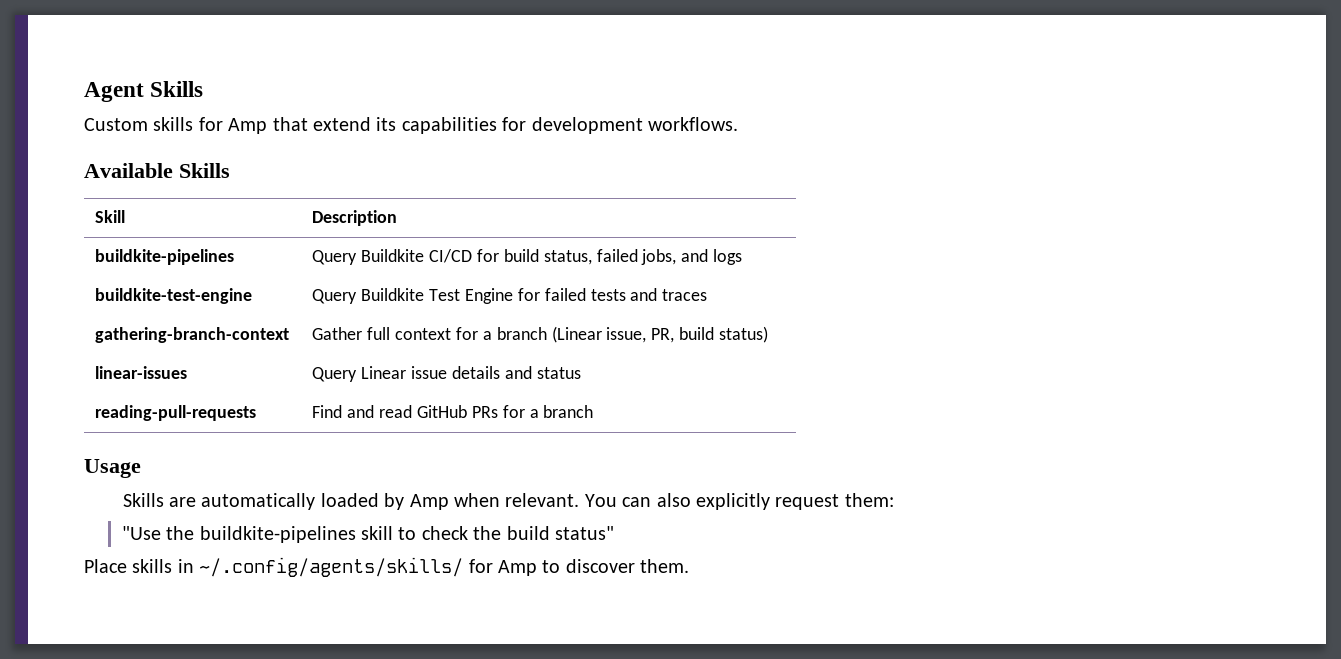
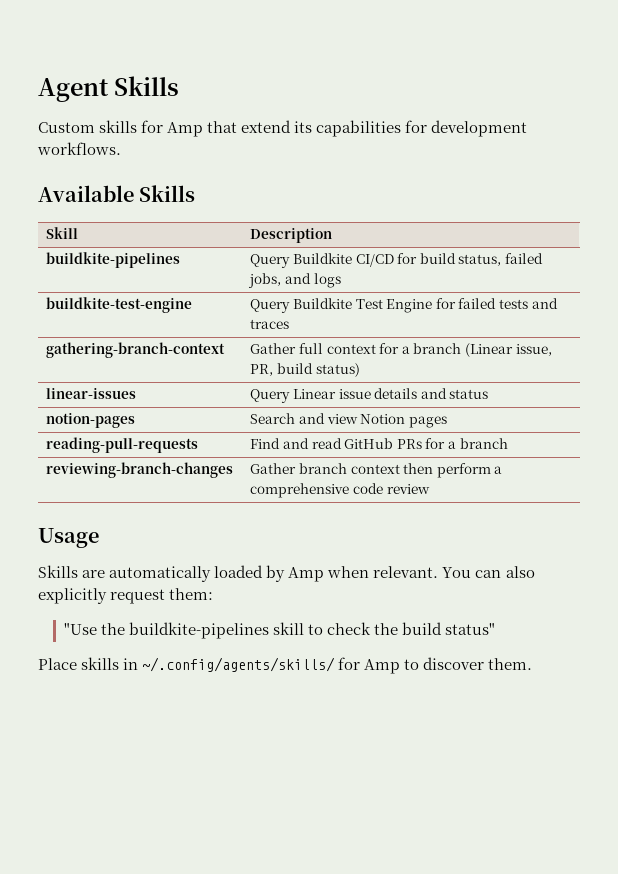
(581, 373) none -> [46,413,136,428] [250,413,447,428] // notion-pages | Search and view Notion pages
(594, 411) none -> [46,462,234,478] [250,463,503,478] [250,483,430,498] // reviewing-branch-changes | Gather branch context then perform a comprehensive code review

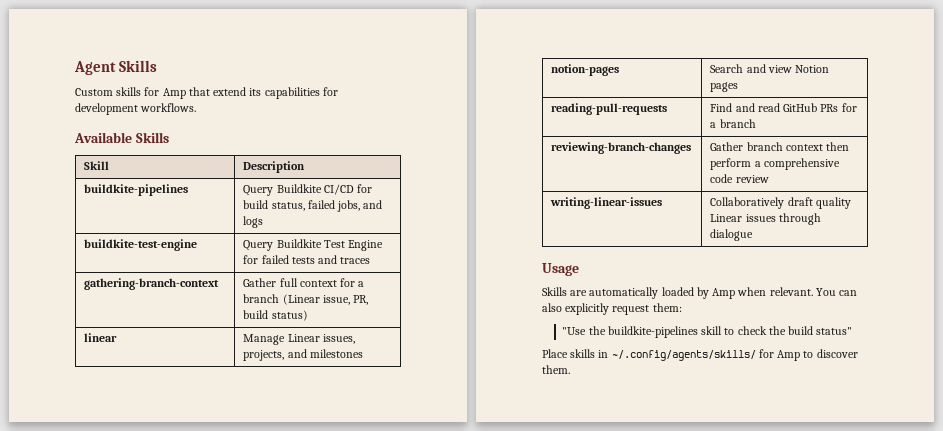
[46,388,137,399] [250,388,489,403] linear-issues | Query Linear issue details and status -> [84,333,118,342] [243,334,355,345] [243,349,363,361] linear | Manage Linear issues, projects, and milestones
(430, 489) none -> [550,197,663,209] [710,197,851,209] [710,213,821,225] [710,229,754,241] // writing-linear-issues | Collaboratively draft quality Linear issues through dialogue

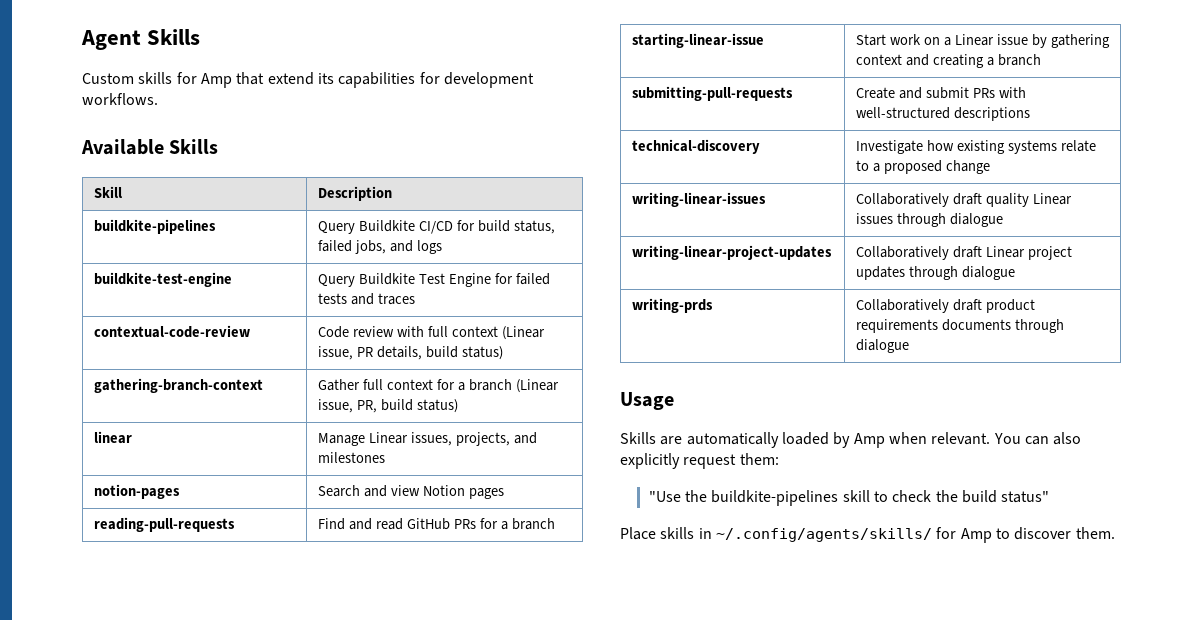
(371, 260) none -> [94,325,251,338] [318,326,545,340] [318,346,503,360] // contextual-code-review | Code review with full context (Linear issue, PR details, build status)
[551,142,692,154] [710,142,850,151] [710,158,840,170] [710,174,769,183] reviewing-branch-changes | Gather branch context then perform a comprehensive code review -> [632,33,765,48] [856,34,1110,48] [856,54,1041,68] [632,86,794,101] [856,87,1026,99] [856,107,1031,121] [632,139,761,154] [856,140,1096,154] [856,160,990,174] starting-linear-issue | Start work on a Linear issue by gathering context and creating a branch // submitting-pull-requests | Create and submit PRs with well-structured descriptions // technical-discovery | Investigate how existing systems relate to a proposed change
(754, 235) none -> [632,245,833,260] [856,246,1072,260] [856,266,1016,280] [632,298,714,313] [856,299,1036,313] [856,319,1065,333] [856,339,910,353] // writing-linear-project-updates | Collaboratively draft Linear project updates through dialogue // writing-prds | Collaboratively draft product requirements documents through dialogue

